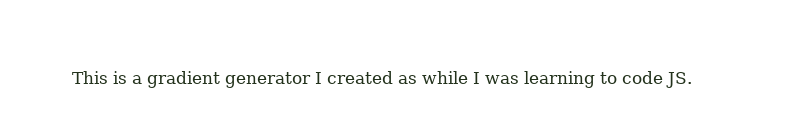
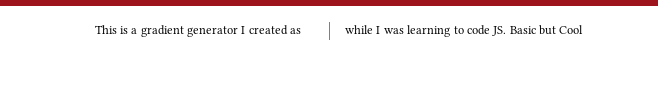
(692, 80) none -> [509,25,584,35] Basic but Cool

